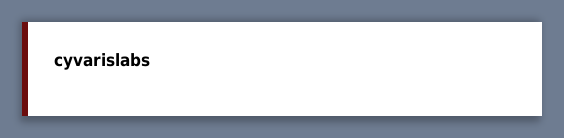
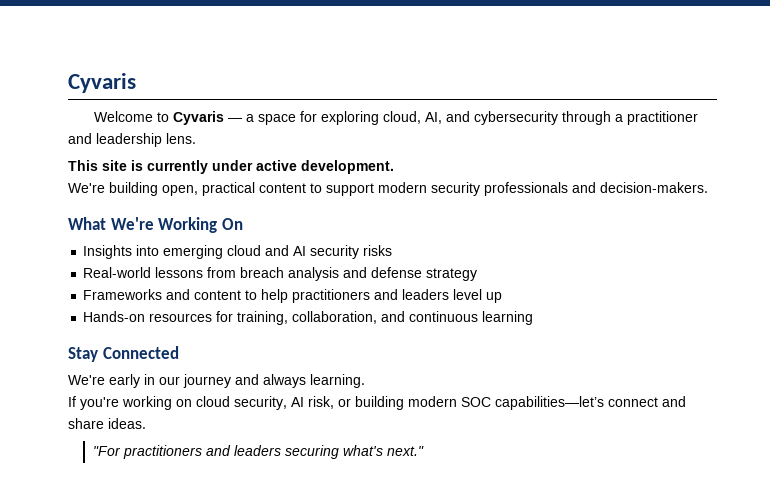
[54,53,150,70] cyvarislabs -> [68,73,136,93] [93,111,698,125] [68,133,196,147] [68,160,394,174] [68,182,708,196] [68,217,243,233] [83,245,393,259] [83,267,478,281] [83,289,503,303] [83,311,534,325] [68,346,179,362] [68,374,365,388] [68,396,686,410] [68,418,146,429] [92,445,424,459] Cyvaris // Welcome to Cyvaris — a space for exploring cloud, AI, and cybersecurity through a practitioner and leadership lens. // This site is currently under active development. // We're building open, practical content to support modern security professionals and decision-makers. // What We're Working On // Insights into emerging cloud and AI security risks // Real-world lessons from breach analysis and defense strategy // Frameworks and content to help practitioners and leaders level up // Hands-on resources for training, collaboration, and continuous learning // Stay Connected // We're early in our journey and always learning. // If you're working on cloud security, AI risk, or building modern SOC capabilities—let’s connect and share ideas. // "For practitioners and leaders securing what's next."

